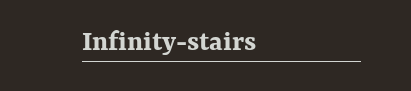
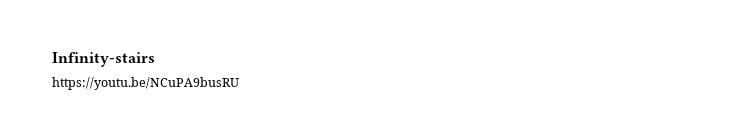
(256, 42) none -> [52,77,239,90] // https://youtu.be/NCuPA9busRU

